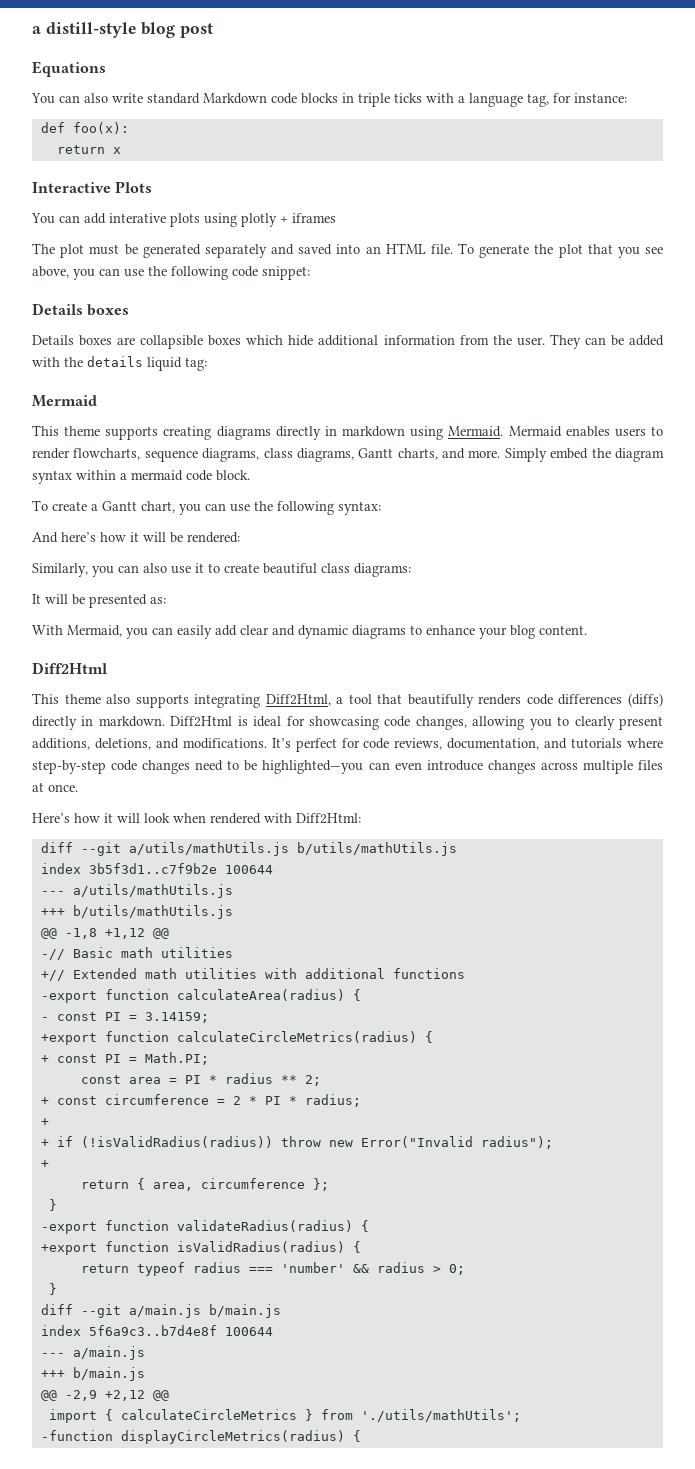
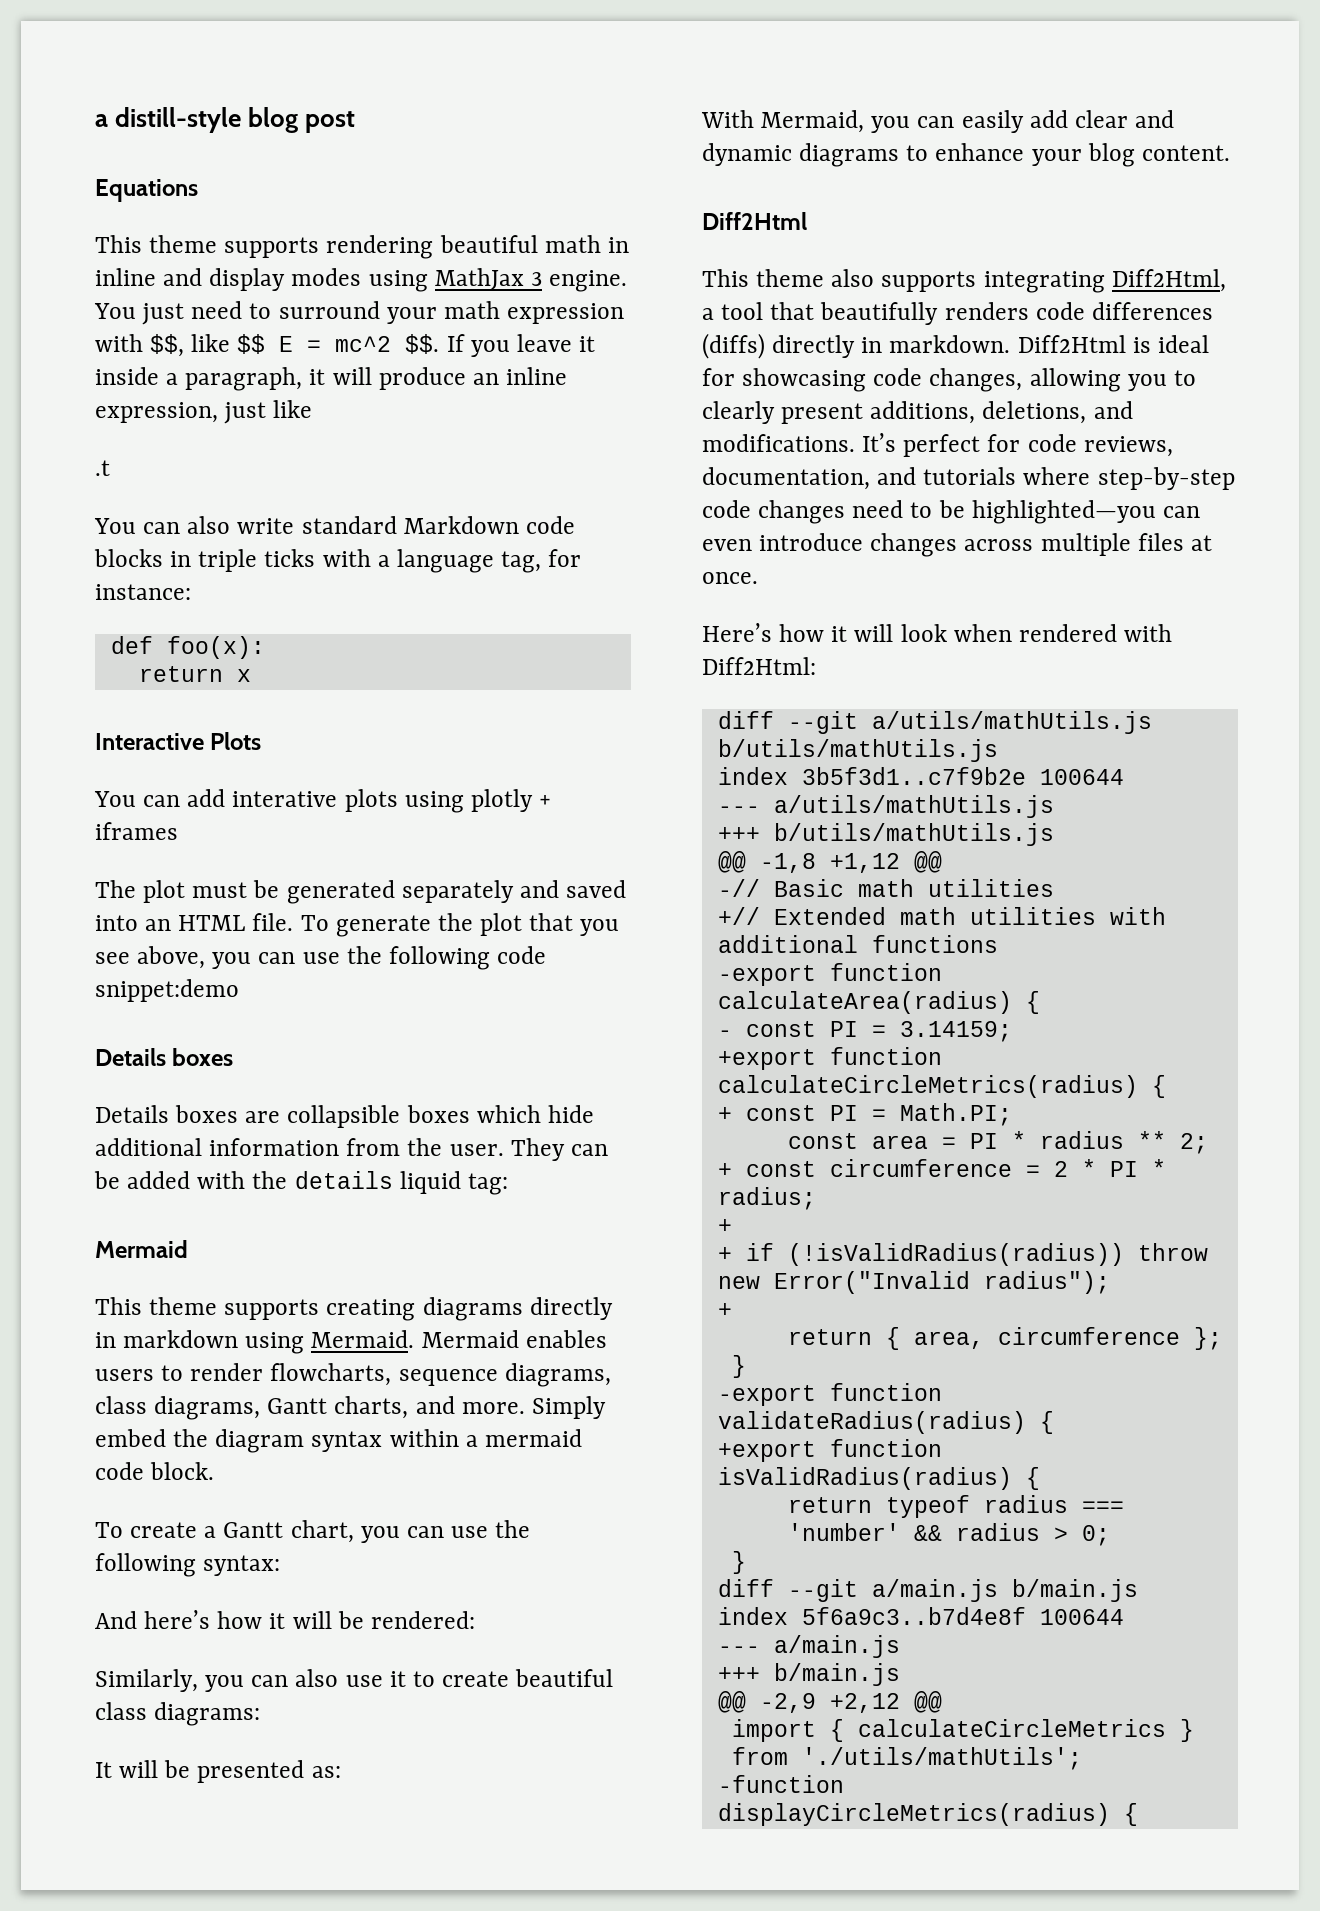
(106, 69) none -> [95,235,629,259] [95,268,628,292] [94,301,625,325] [95,334,596,357] [95,367,568,391] [95,400,313,424] [95,460,110,476] // This theme supports rendering beautiful math in inline and display modes using MathJax 3 engine. You just need to surround your math expression with $$, like $$ E = mc^2 $$. If you leave it inside a paragraph, it will produce an inline expression, just like // .t
[262,266,310,280] snippet: -> [95,979,239,1002] snippet:demo

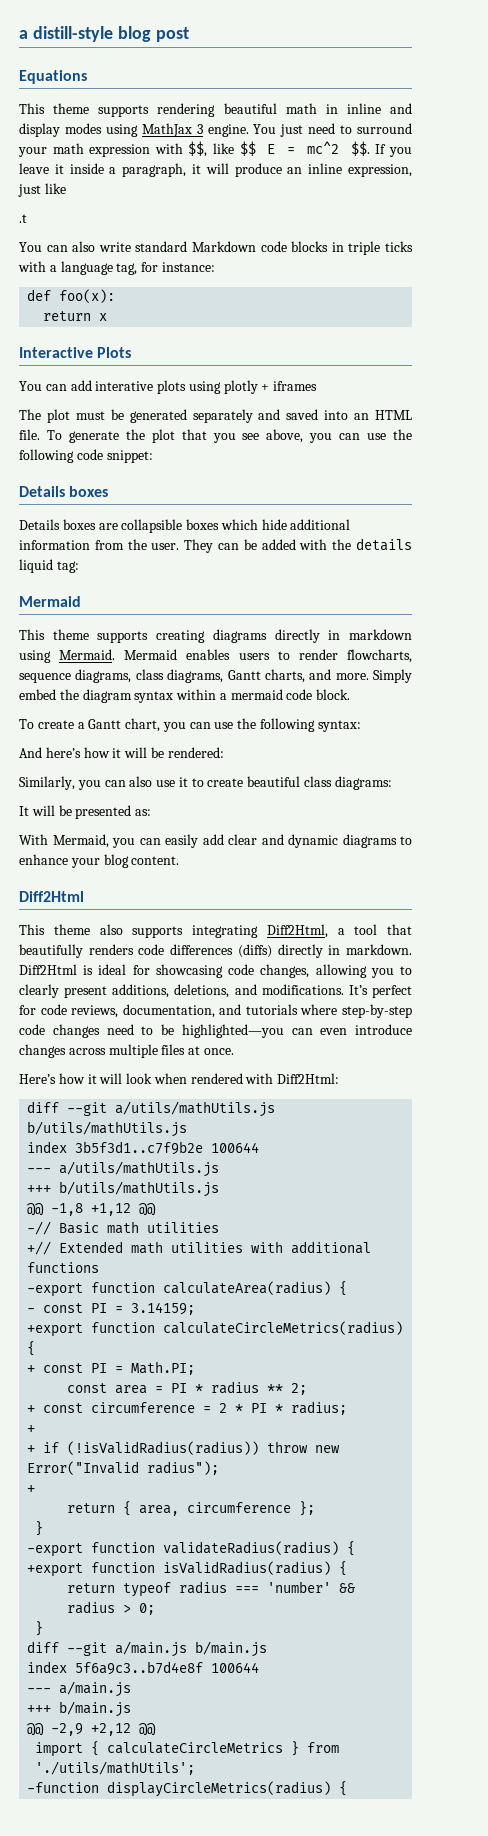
[95,979,239,1002] snippet:demo -> [106,450,153,463] snippet:

